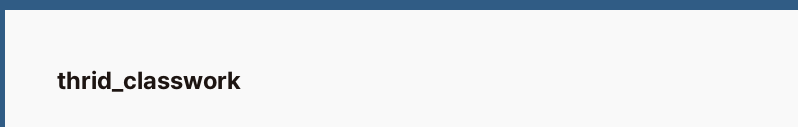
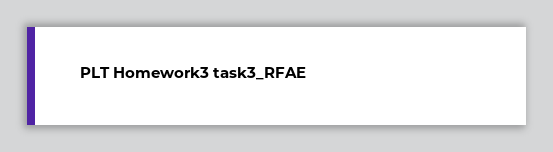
[57,70,241,92] thrid_classwork -> [80,67,307,80] PLT Homework3 task3_RFAE

